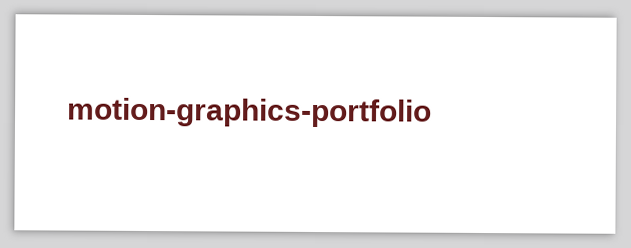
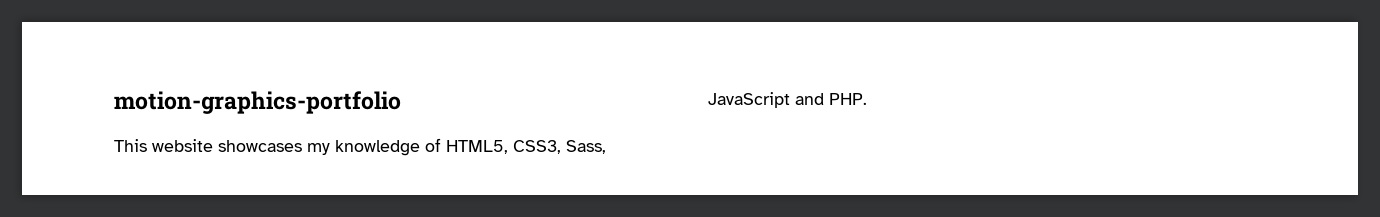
(432, 112) none -> [114,138,606,156] [708,92,867,108] // This website showcases my knowledge of HTML5, CSS3, Sass, JavaScript and PHP.

